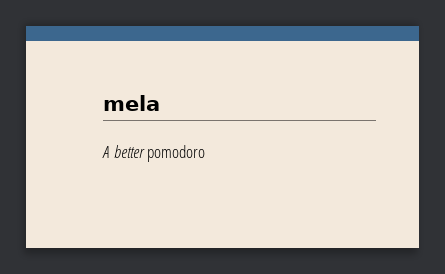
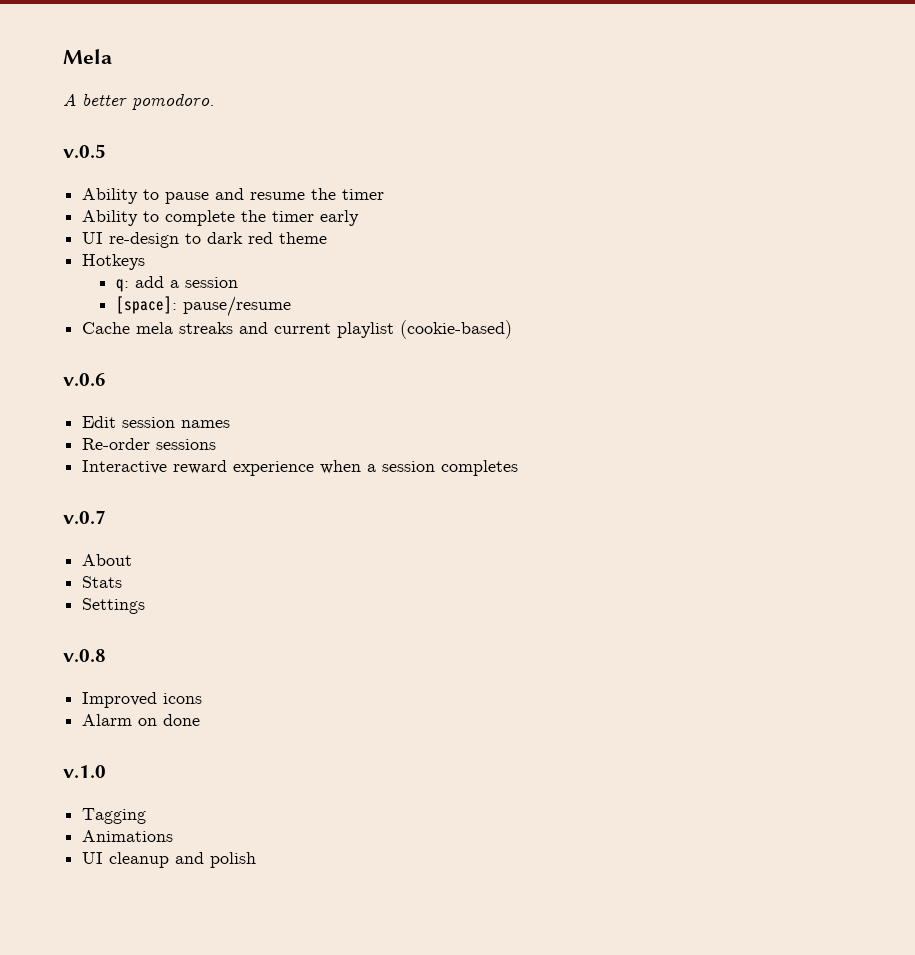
[103,95,160,111] mela -> [63,49,112,64] Mela
[147,145,206,162] pomodoro -> [132,93,215,110] [63,144,106,158] [82,188,385,204] [82,210,360,226] [82,232,328,248] [82,254,146,270] [115,276,238,292] [115,296,291,317] [82,320,513,339] [63,373,106,386] [82,416,231,428] [82,438,217,450] [82,460,519,476] [63,510,106,524] [82,554,133,566] [82,576,123,588] [82,598,146,614] [63,649,106,662] [82,692,203,708] [82,714,201,726] [63,765,106,778] [82,808,147,824] [82,830,174,842] [82,852,257,868] pomodoro. // v.0.5 // Ability to pause and resume the timer // Ability to complete the timer early // UI re-design to dark red theme // Hotkeys // q: add a session // [space]: pause/resume // Cache mela streaks and current playlist (cookie-based) // v.0.6 // Edit session names // Re-order sessions // Interactive reward experience when a session completes // v.0.7 // About // Stats // Settings // v.0.8 // Improved icons // Alarm on done // v.1.0 // Tagging // Animations // UI cleanup and polish

